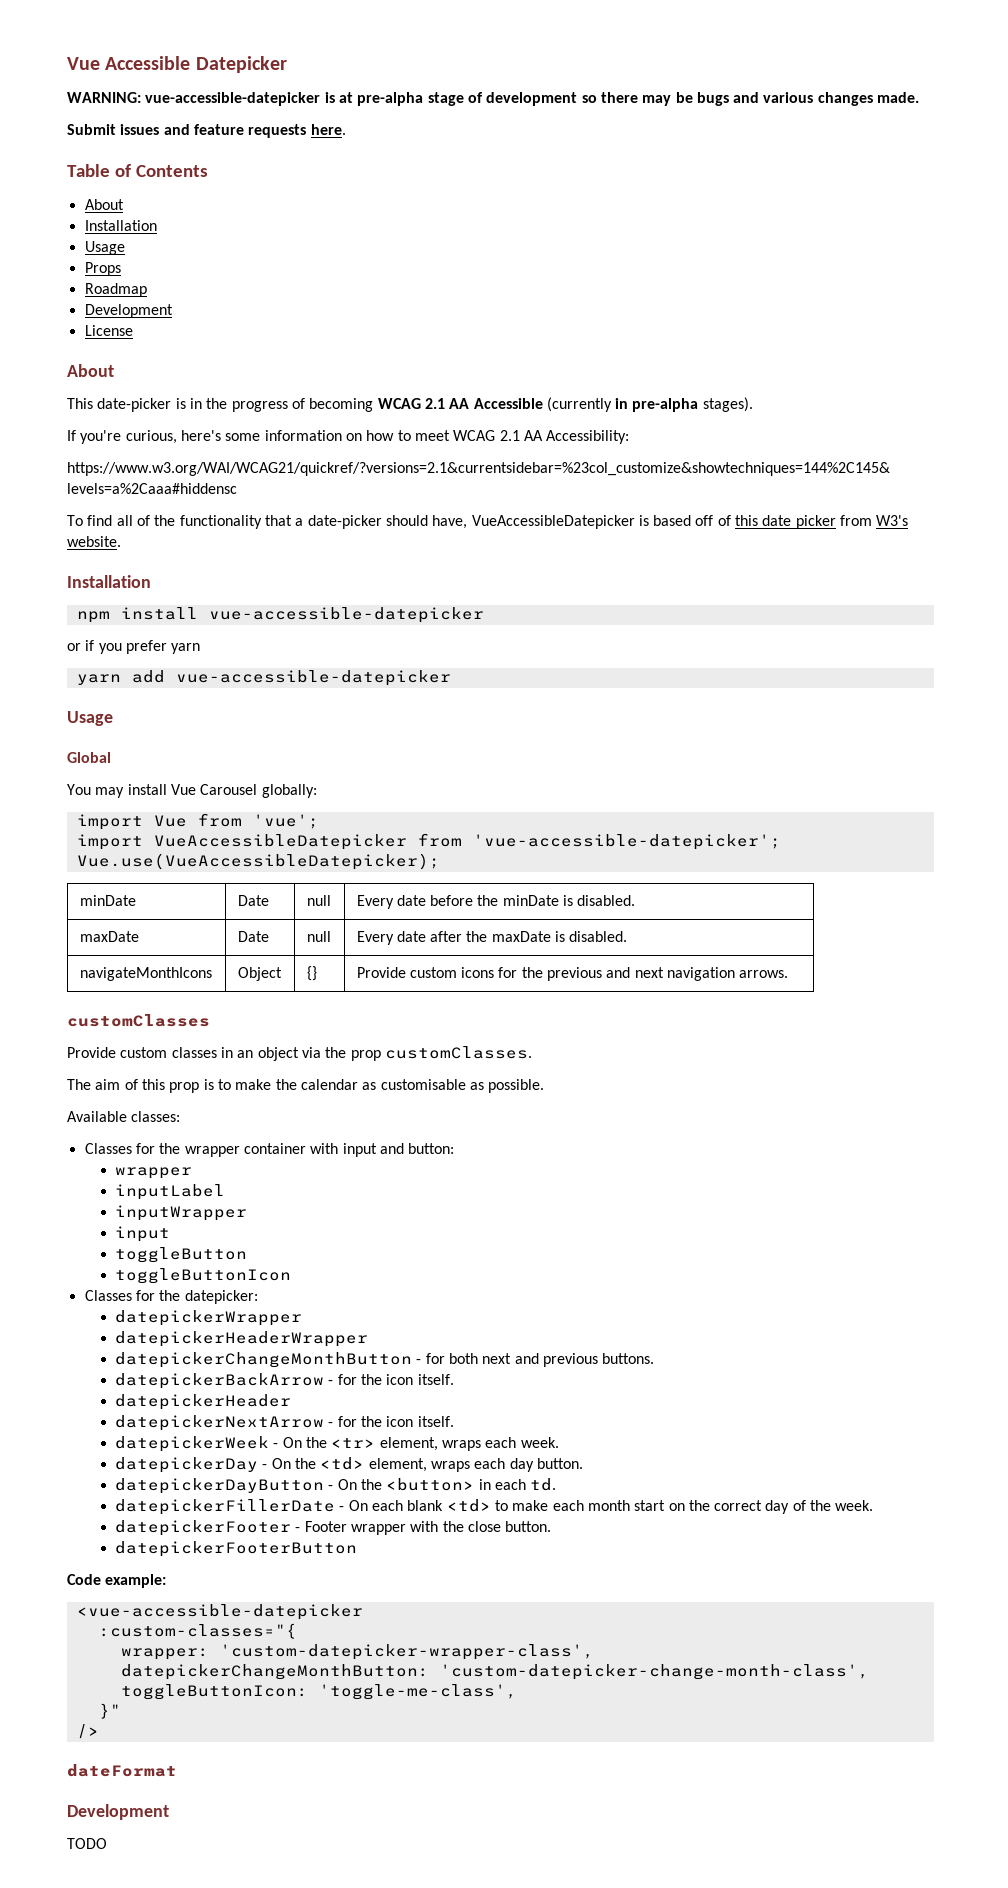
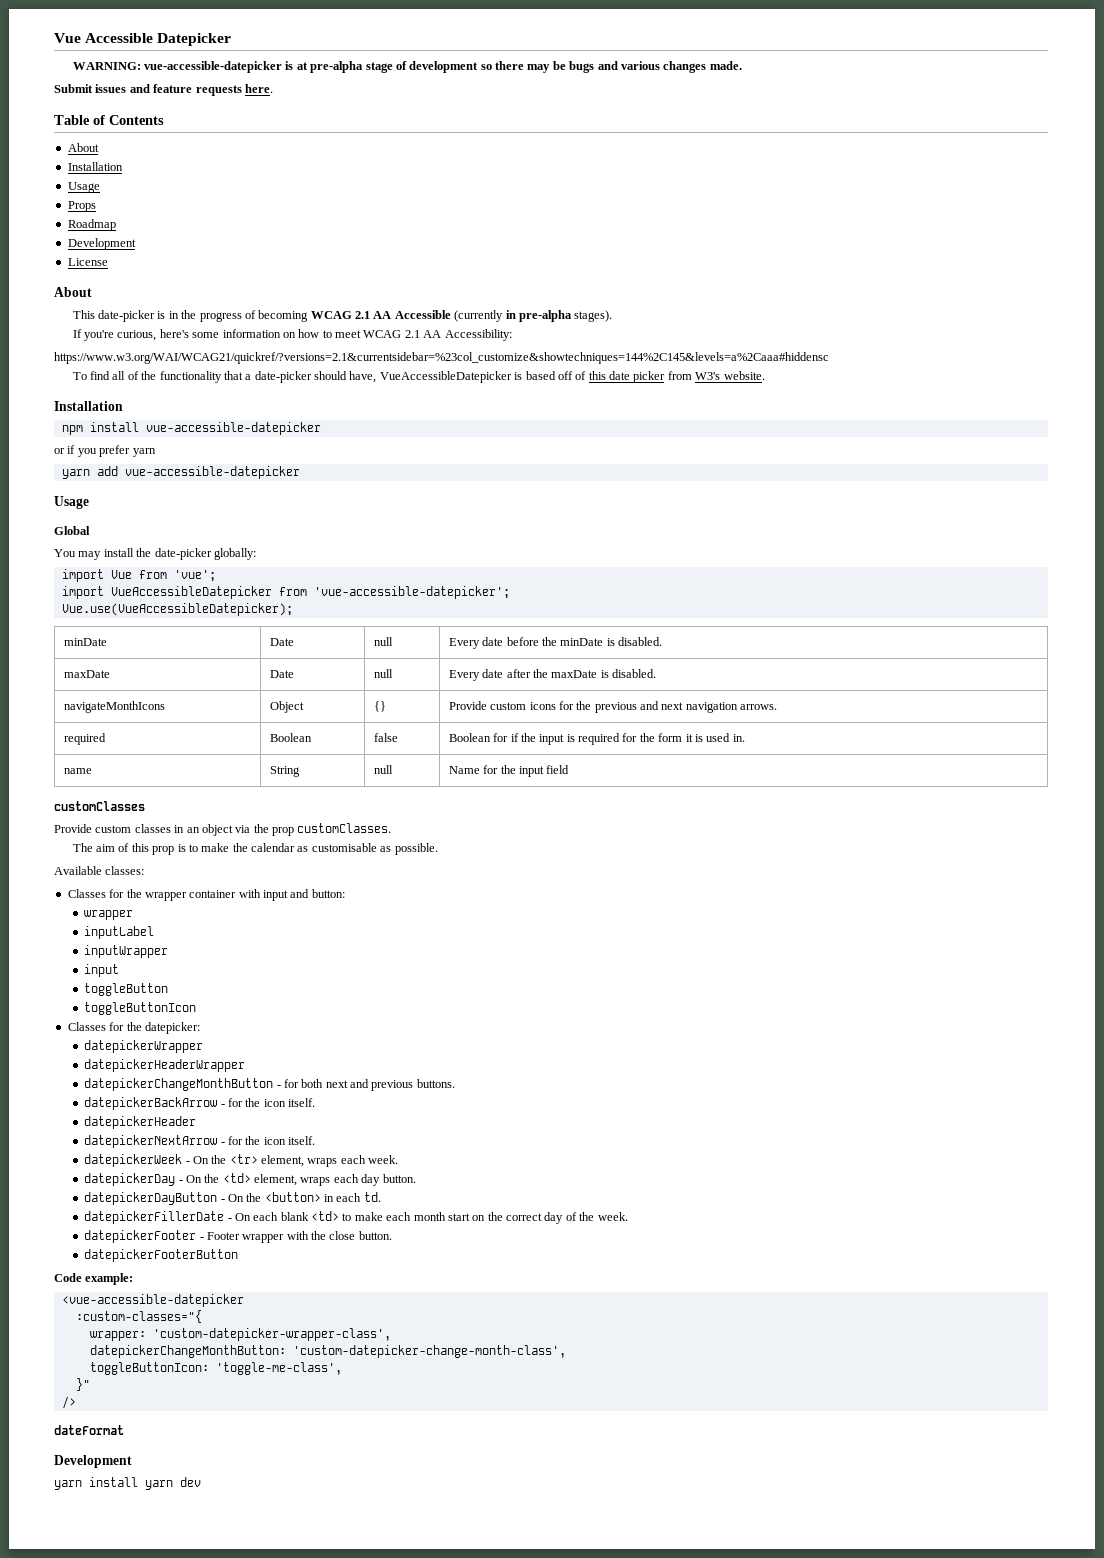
[170,784,258,795] Vue Carousel -> [136,548,212,560] the date-picker
(789, 974) none -> [63,733,106,745] [269,733,312,742] [373,733,398,742] [448,733,745,745] [63,768,92,774] [269,766,300,777] [373,765,393,774] [448,765,570,777] // required | Boolean | false | Boolean for if the input is required for the form it is used in. // name | String | null | Name for the input field
[67,1838,107,1849] TODO -> [54,1477,201,1490] yarn install yarn dev

